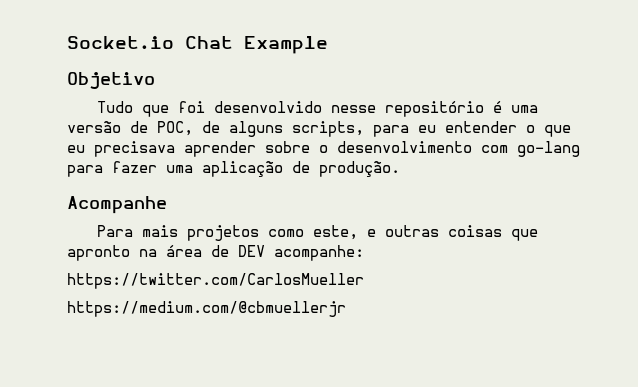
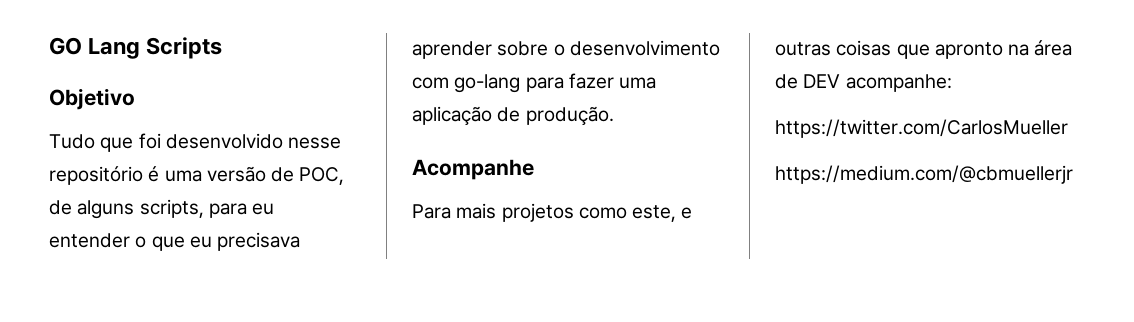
[67,36,328,54] Socket.io Chat Example -> [49,37,223,59] GO Lang Scripts

